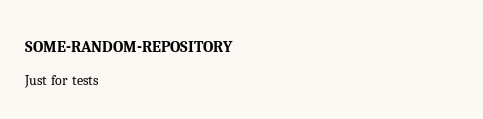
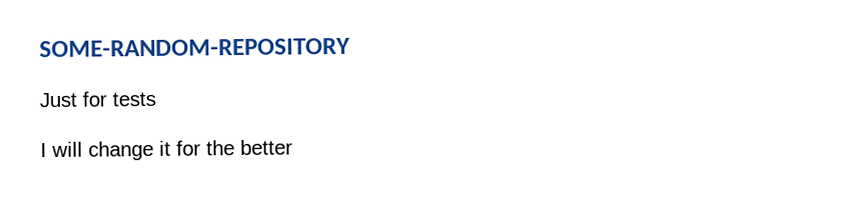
(99, 80) none -> [40,139,293,161] // I will change it for the better

